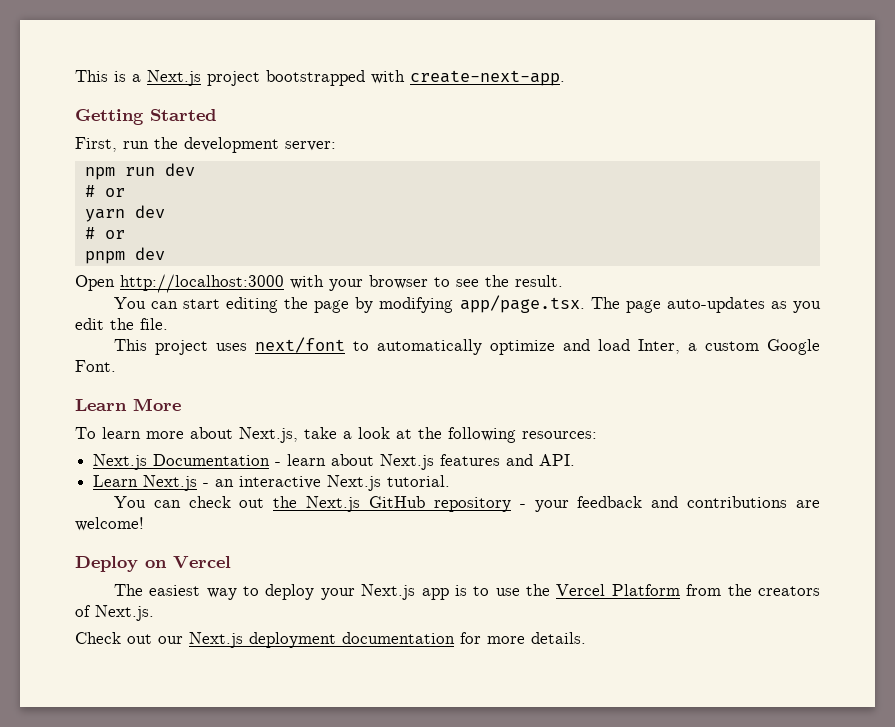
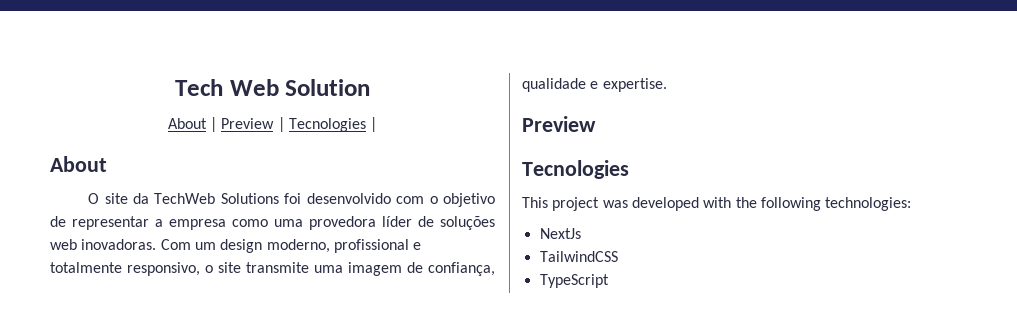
[75,70,565,86] [75,109,216,125] [75,137,336,153] [84,163,195,180] [84,185,125,197] [84,205,165,222] [84,227,125,239] [84,247,165,264] [75,274,563,293] [113,295,821,313] [75,318,168,330] [113,337,820,355] [75,360,116,372] [75,398,181,411] [75,427,597,443] [93,454,576,470] [93,475,451,491] [113,496,821,512] [75,517,144,531] [75,556,231,572] [113,584,821,600] [75,605,154,621] [75,632,586,648] This is a Next.js project bootstrapped with create-next-app. // Getting Started // First, run the development server: // npm run dev // # or // yarn dev // # or // pnpm dev // Open http://localhost:3000 with your browser to see the result. // You can start editing the page by modifying app/page.tsx. The page auto-updates as you edit the file. // This project uses next/font to automatically optimize and load Inter, a custom Google Font. // Learn More // To learn more about Next.js, take a look at the following resources: // Next.js Documentation - learn about Next.js features and API. // Learn Next.js - an interactive Next.js tutorial. // You can check out the Next.js GitHub repository - your feedback and contributions are welcome! // Deploy on Vercel // The easiest way to deploy your Next.js app is to use the Vercel Platform from the creators of Next.js. // Check out our Next.js deployment documentation for more details. -> [174,79,371,96] [167,117,378,132] [50,156,107,172] [88,193,495,207] [50,216,495,230] [50,239,422,253] [50,262,495,276] [522,78,667,92] [522,116,596,132] [522,160,629,179] [522,197,912,211] [539,228,581,239] [539,251,618,262] [539,274,609,288] Tech Web Solution // About | Preview | Tecnologies | // About // O site da TechWeb Solutions foi desenvolvido com o objetivo de representar a empresa como uma provedora líder de soluções web inovadoras. Com um design moderno, profissional e totalmente responsivo, o site transmite uma imagem de confiança, qualidade e expertise. // Preview // Tecnologies // This project was developed with the following technologies: // NextJs // TailwindCSS // TypeScript

